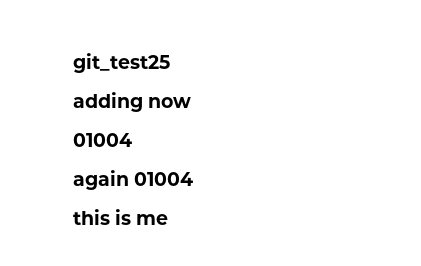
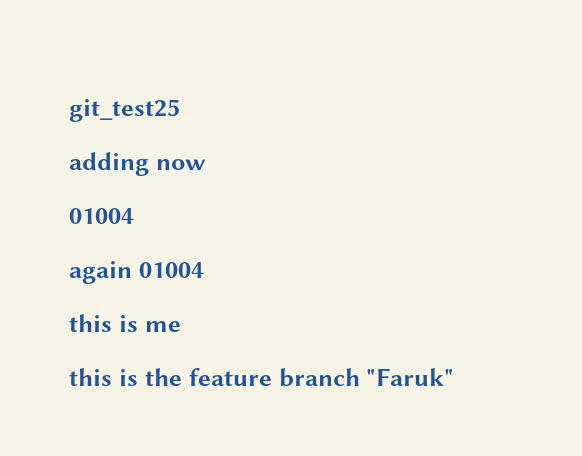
(169, 219) none -> [69,368,455,387] // this is the feature branch "Faruk"

